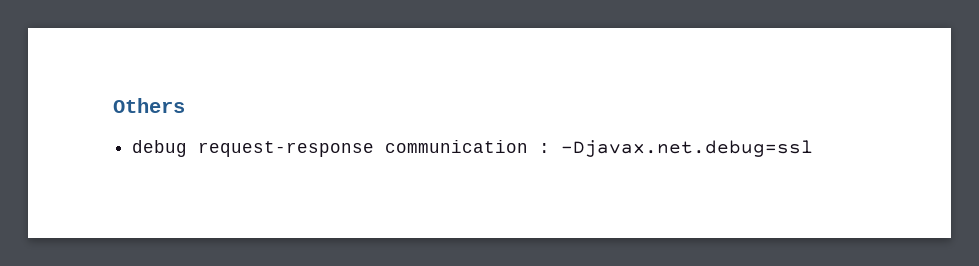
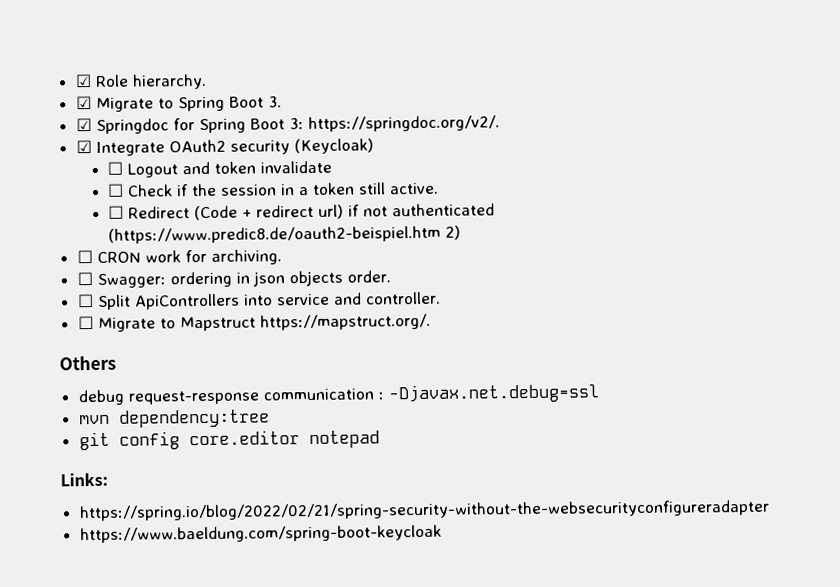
(113, 105) none -> [74,73,207,90] [75,96,282,112] [75,115,500,134] [75,138,374,156] [107,160,333,178] [107,182,440,197] [108,203,496,221] [108,225,462,244] [76,249,282,265] [76,270,391,288] [76,291,441,310] [77,313,431,332] ☑ Role hierarchy. // ☑ Migrate to Spring Boot 3. // ☑ Springdoc for Spring Boot 3: https://springdoc.org/v2/. // ☑ Integrate OAuth2 security (Keycloak) // ☐ Logout and token invalidate // ☐ Check if the session in a token still active. // ☐ Redirect (Code + redirect url) if not authenticated (https://www.predic8.de/oauth2-beispiel.htm 2) // ☐ CRON work for archiving. // ☐ Swagger: ordering in json objects order. // ☐ Split ApiControllers into service and controller. // ☐ Migrate to Mapstruct https://mapstruct.org/. //
(814, 148) none -> [78,409,270,428] [78,430,380,451] [60,472,108,487] [78,499,770,522] [79,524,442,544] // mvn dependency:tree // git config core.editor notepad // Links: // https://spring.io/blog/2022/02/21/spring-security-without-the-websecurityconfigureradapter // https://www.baeldung.com/spring-boot-keycloak

